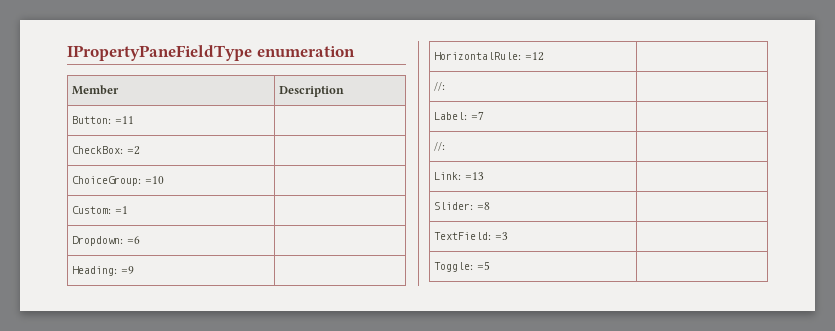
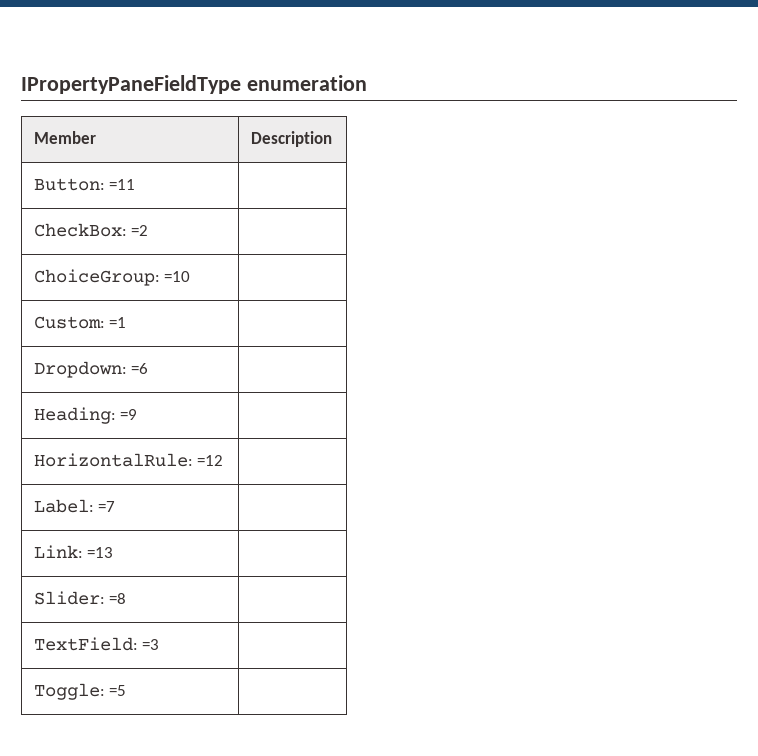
[434,82,446,91] // //: | -> (224, 460) none
[434,142,446,151] // //: | -> (116, 506) none

